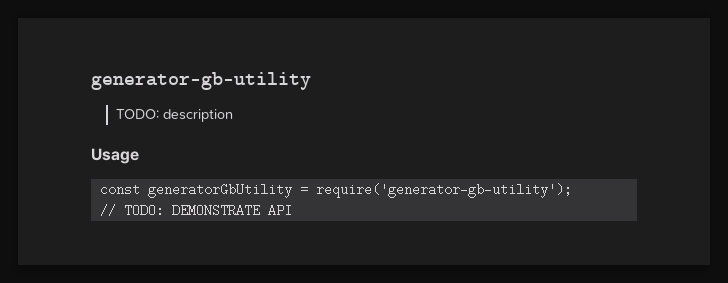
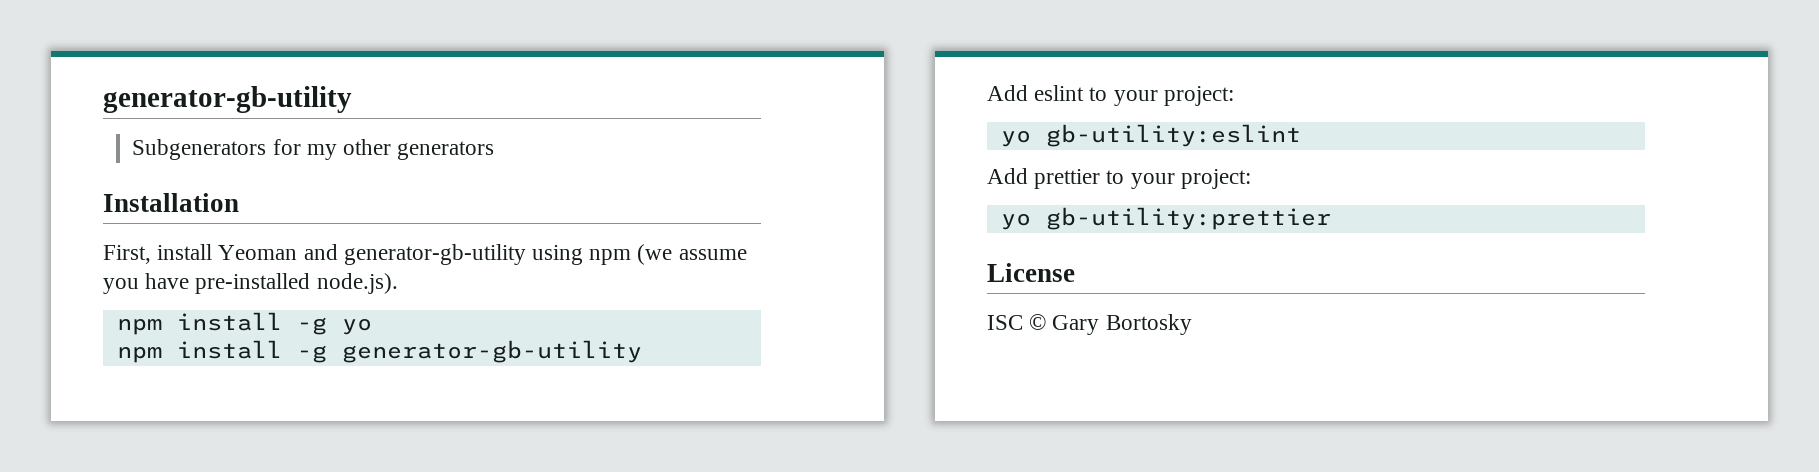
[91,72,311,90] [115,109,233,122] [91,148,139,164] [99,183,572,198] [99,204,292,217] generator-gb-utility // TODO: description // Usage // const generatorGbUtility = require('generator-gb-utility'); // // TODO: DEMONSTRATE API -> [103,86,352,113] [132,139,495,160] [103,193,239,212] [103,244,747,265] [103,273,398,294] [116,312,372,335] [116,340,642,363] [987,85,1234,106] [1000,124,1301,147] [987,168,1251,189] [1000,207,1331,230] [987,263,1075,282] [987,314,1192,335] generator-gb-utility // Subgenerators for my other generators // Installation // First, install Yeoman and generator-gb-utility using npm (we assume you have pre-installed node.js). // npm install -g yo // npm install -g generator-gb-utility // Add eslint to your project: // yo gb-utility:eslint // Add prettier to your project: // yo gb-utility:prettier // License // ISC © Gary Bortosky

